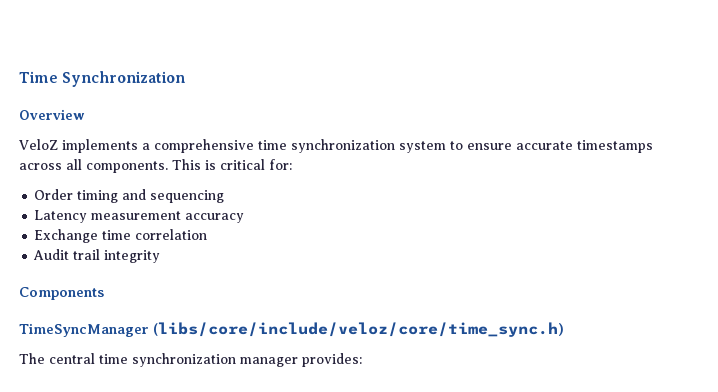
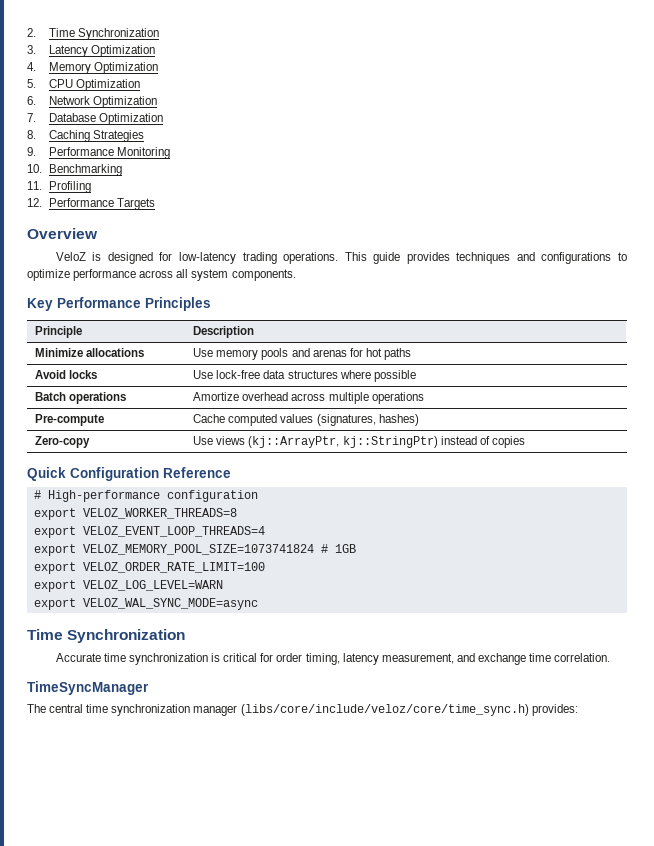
[19,71,186,87] [19,109,85,120] [19,139,653,153] [19,159,292,173] [34,189,225,203] [34,210,245,223] [34,229,208,243] [33,249,161,263] [19,287,104,300] Time Synchronization // Overview // VeloZ implements a comprehensive time synchronization system to ensure accurate timestamps across all components. This is critical for: // Order timing and sequencing // Latency measurement accuracy // Exchange time correlation // Audit trail integrity // Components -> [27,28,160,40] [27,45,156,57] [27,62,159,74] [27,79,141,91] [27,96,158,108] [27,113,164,125] [27,130,145,142] [27,147,171,159] [27,164,123,176] [27,181,92,193] [27,198,156,210] [27,228,98,239] [55,252,627,264] [27,269,296,281] [27,297,211,311] [35,326,83,338] [193,326,255,338] [35,348,145,357] [193,348,412,360] [35,370,98,379] [193,370,416,382] [35,392,127,404] [193,392,424,404] [35,414,105,426] [193,414,419,426] [35,436,91,448] [193,436,525,448] [27,467,231,481] [33,490,258,502] [33,508,237,520] [33,526,265,538] [33,544,356,556] [33,562,265,574] [33,580,223,592] [33,598,258,610] [27,629,186,643] [55,653,611,665] 2. Time Synchronization // 3. Latency Optimization // 4. Memory Optimization // 5. CPU Optimization // 6. Network Optimization // 7. Database Optimization // 8. Caching Strategies // 9. Performance Monitoring // 10. Benchmarking // 11. Profiling // 12. Performance Targets // Overview // VeloZ is designed for low-latency trading operations. This guide provides techniques and configurations to optimize performance across all system components. // Key Performance Principles // Principle | Description // Minimize allocations | Use memory pools and arenas for hot paths // Avoid locks | Use lock-free data structures where possible // Batch operations | Amortize overhead across multiple operations // Pre-compute | Cache computed values (signatures, hashes) // Zero-copy | Use views (kj::ArrayPtr, kj::StringPtr) instead of copies // Quick Configuration Reference // # High-performance configuration // export VELOZ_WORKER_THREADS=8 // export VELOZ_EVENT_LOOP_THREADS=4 // export VELOZ_MEMORY_POOL_SIZE=1073741824 # 1GB // export VELOZ_ORDER_RATE_LIMIT=100 // export VELOZ_LOG_LEVEL=WARN // export VELOZ_WAL_SYNC_MODE=async // Time Synchronization // Accurate time synchronization is critical for order timing, latency measurement, and exchange time correlation.
[153,322,564,337] (libs/core/include/veloz/core/time_sync.h) -> (149, 688) none
(298, 362) none -> [240,704,529,716] (libs/core/include/veloz/core/time_sync.h)

